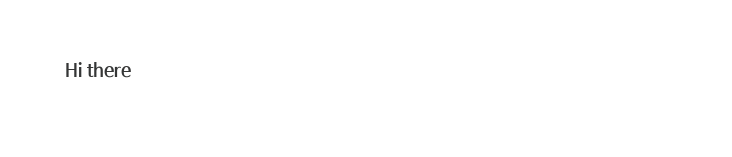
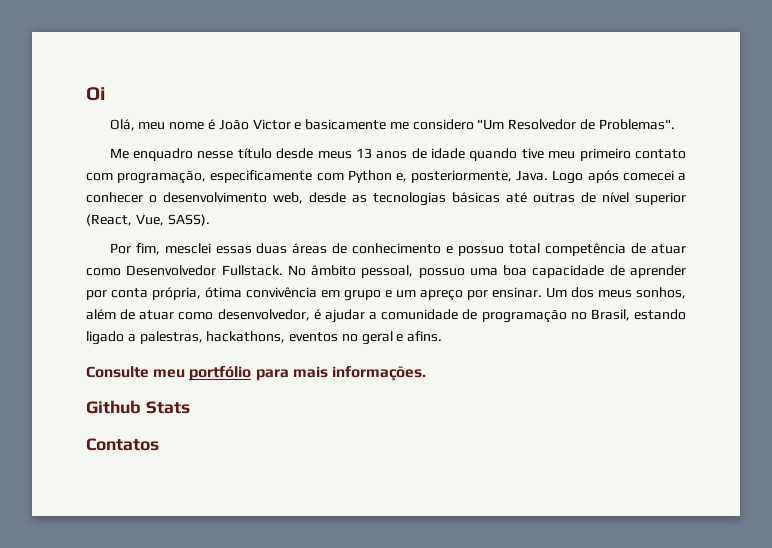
[65,62,131,78] Hi there -> [86,87,106,101] [109,119,675,131] [109,148,686,161] [86,170,686,184] [86,192,686,206] [86,214,210,226] [109,243,686,256] [86,265,686,278] [86,287,686,301] [86,309,686,323] [86,331,443,345] [86,366,426,381] [86,400,190,414] [86,438,159,451] Oi // Olá, meu nome é João Victor e basicamente me considero "Um Resolvedor de Problemas". // Me enquadro nesse título desde meus 13 anos de idade quando tive meu primeiro contato com programação, especificamente com Python e, posteriormente, Java. Logo após comecei a conhecer o desenvolvimento web, desde as tecnologias básicas até outras de nível superior (React, Vue, SASS). // Por fim, mesclei essas duas áreas de conhecimento e possuo total competência de atuar como Desenvolvedor Fullstack. No âmbito pessoal, possuo uma boa capacidade de aprender por conta própria, ótima convivência em grupo e um apreço por ensinar. Um dos meus sonhos, além de atuar como desenvolvedor, é ajudar a comunidade de programação no Brasil, estando ligado a palestras, hackathons, eventos no geral e afins. // Consulte meu portfólio para mais informações. // Github Stats // Contatos

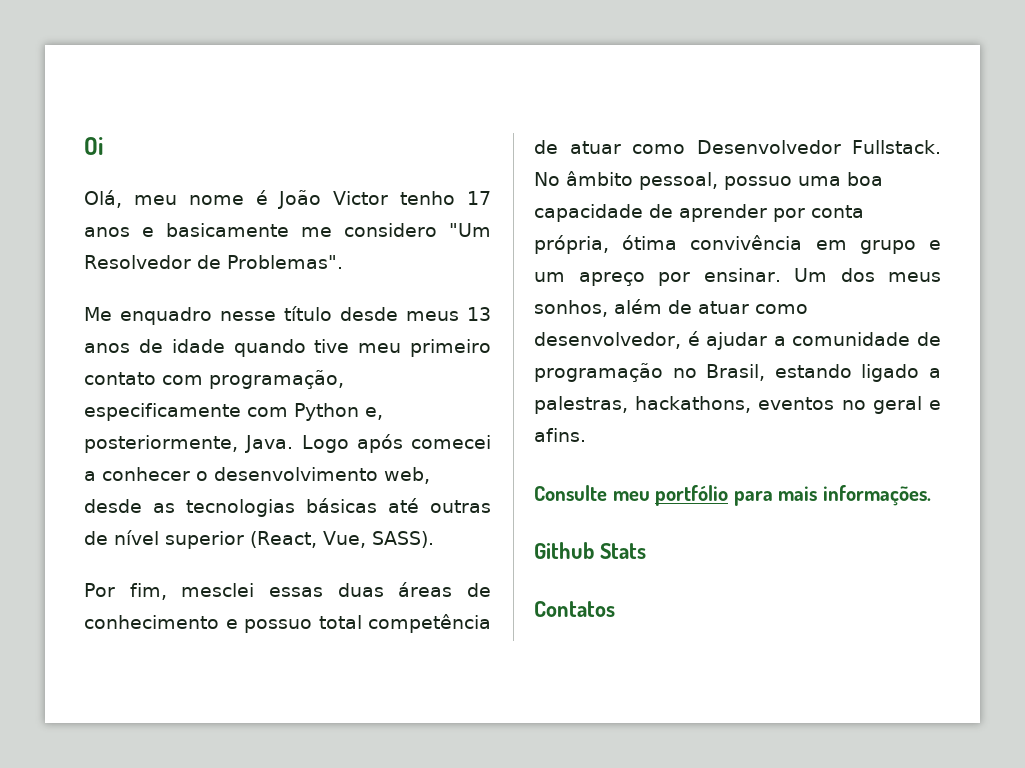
(291, 124) none -> [400,191,491,205] [84,227,130,237] tenho 17 anos

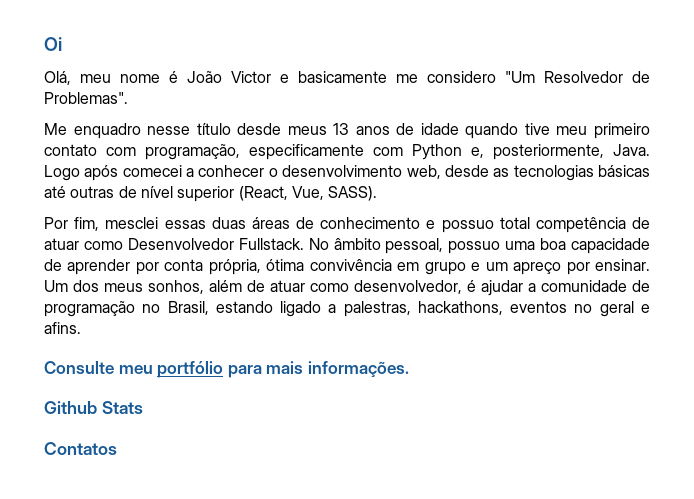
[400,191,491,205] [84,227,130,237] tenho 17 anos -> (271, 77) none

